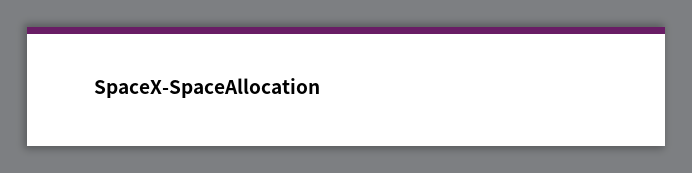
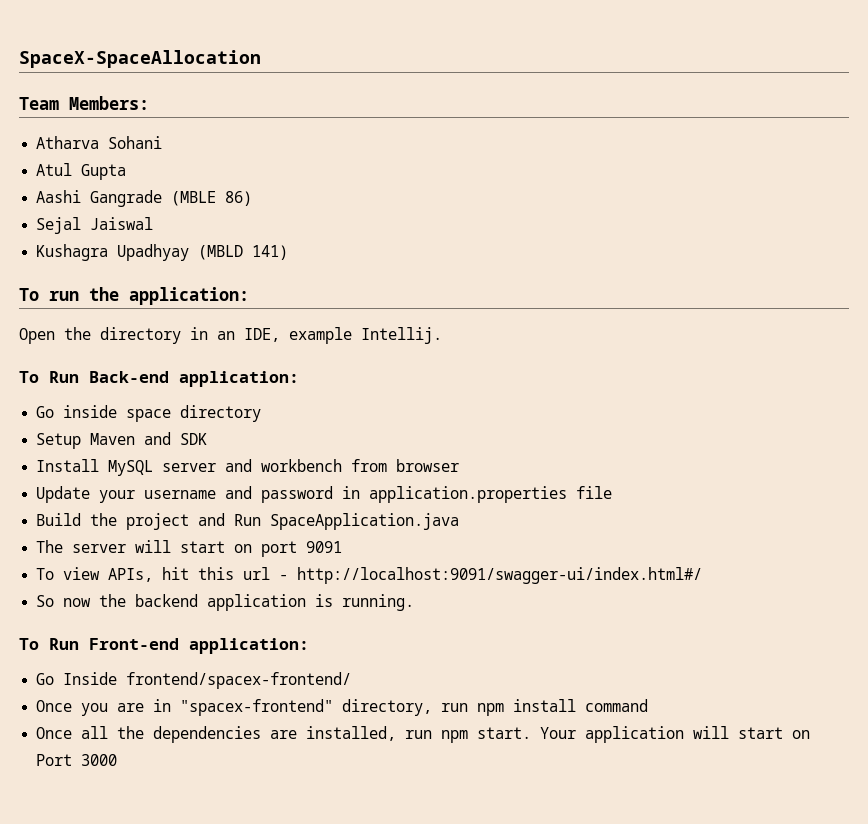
(320, 88) none -> [19,96,149,110] [36,136,163,149] [36,163,127,180] [36,190,253,207] [36,217,154,234] [36,244,289,261] [19,287,249,305] [19,327,442,344] [19,371,299,387] [36,405,262,422] [36,432,208,449] [36,459,460,476] [36,486,613,503] [36,513,460,530] [36,540,343,557] [36,567,703,584] [36,594,415,611] [19,638,309,654] [36,672,352,689] [36,699,649,716] [36,726,811,743] [36,754,118,766] // Team Members: // Atharva Sohani // Atul Gupta // Aashi Gangrade (MBLE 86) // Sejal Jaiswal // Kushagra Upadhyay (MBLD 141) // To run the application: // Open the directory in an IDE, example Intellij. // To Run Back-end application: // Go inside space directory // Setup Maven and SDK // Install MySQL server and workbench from browser // Update your username and password in application.properties file // Build the project and Run SpaceApplication.java // The server will start on port 9091 // To view APIs, hit this url - http://localhost:9091/swagger-ui/index.html#/ // So now the backend application is running. // To Run Front-end application: // Go Inside frontend/spacex-frontend/ // Once you are in "spacex-frontend" directory, run npm install command // Once all the dependencies are installed, run npm start. Your application will start on Port 3000

